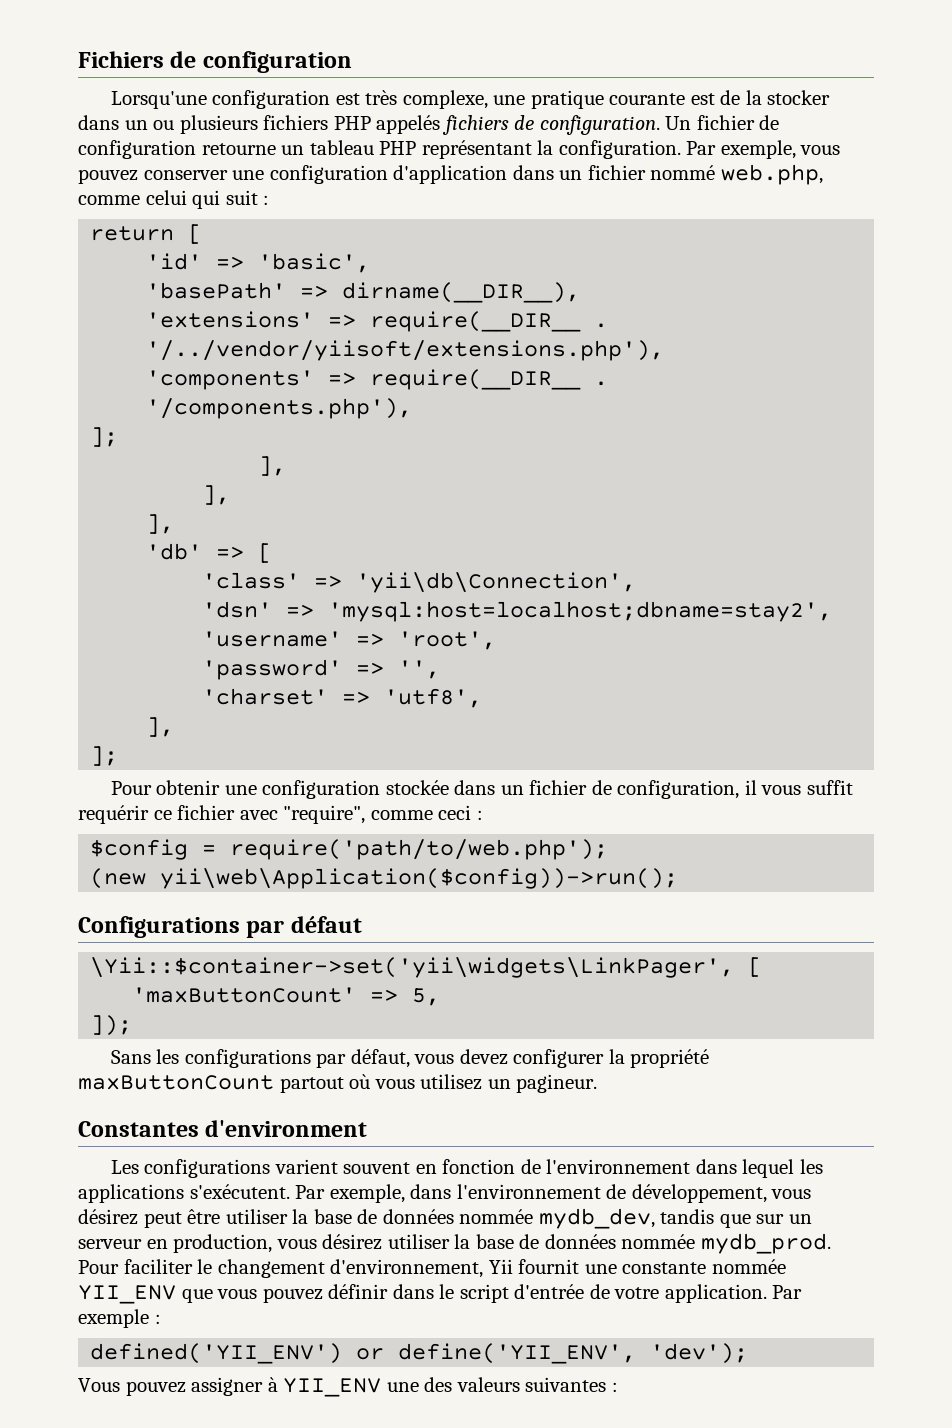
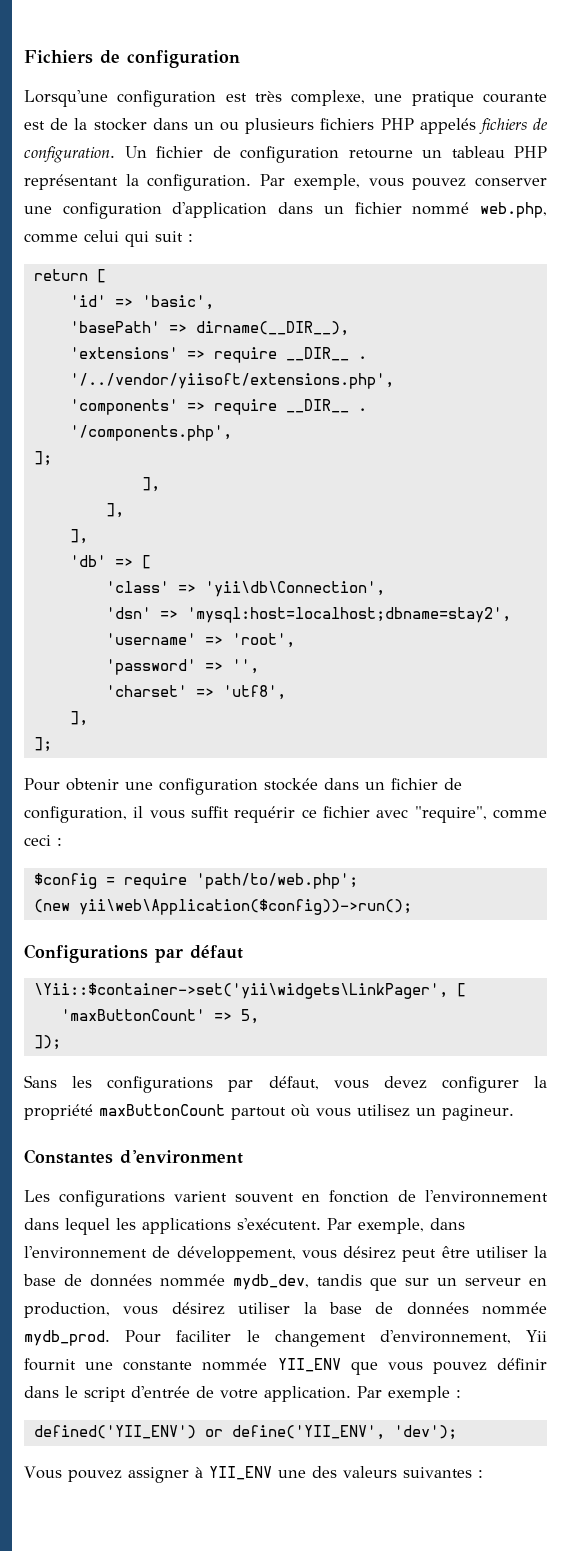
[370,311,609,332] [146,340,665,361] [146,369,609,390] [146,398,413,419] require(__DIR__ . '/../vendor/yiisoft/extensions.php'), // 'components' => require(__DIR__ . '/components.php'), -> [213,347,367,363] [69,373,394,389] [69,399,367,415] [69,425,232,441] require __DIR__ . '/../vendor/yiisoft/extensions.php', // 'components' => require __DIR__ . '/components.php',
[230,839,609,860] require('path/to/web.php'); -> [123,873,358,889] require 'path/to/web.php';

